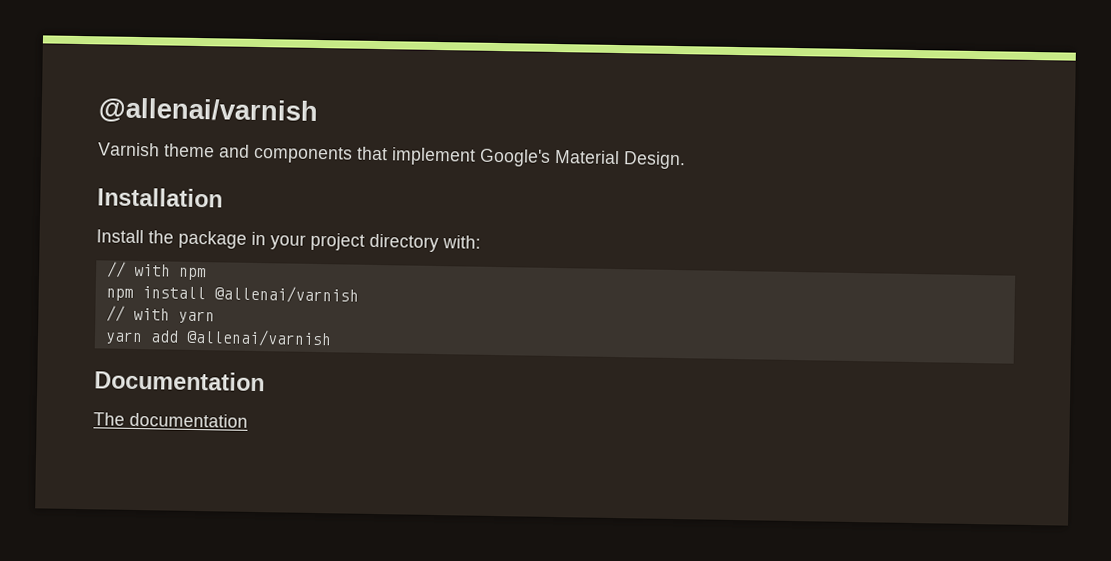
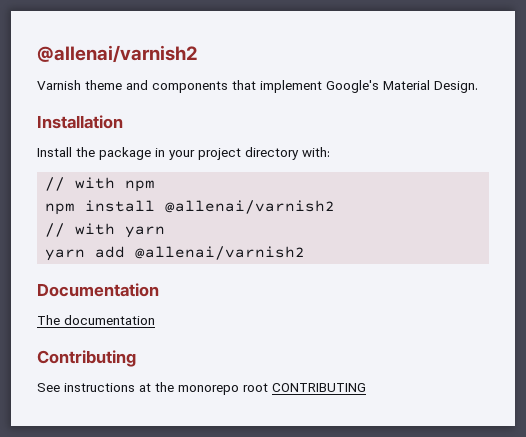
[98,97,318,125] @allenai/varnish -> [37,45,198,63] @allenai/varnish2
[213,285,359,304] @allenai/varnish -> [165,200,336,214] @allenai/varnish2
[185,328,332,348] @allenai/varnish -> [135,246,306,260] @allenai/varnish2
(248, 420) none -> [37,350,136,367] [37,382,366,395] // Contributing // See instructions at the monorepo root CONTRIBUTING

